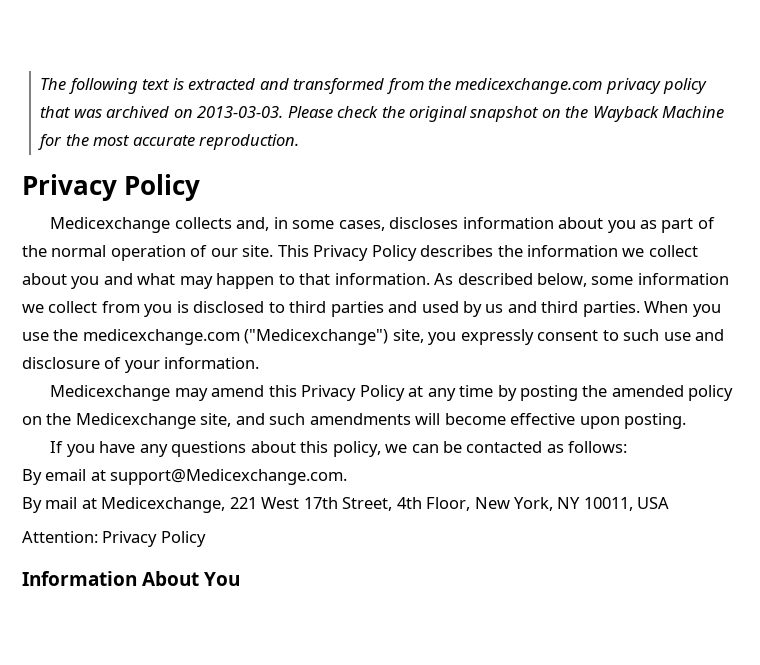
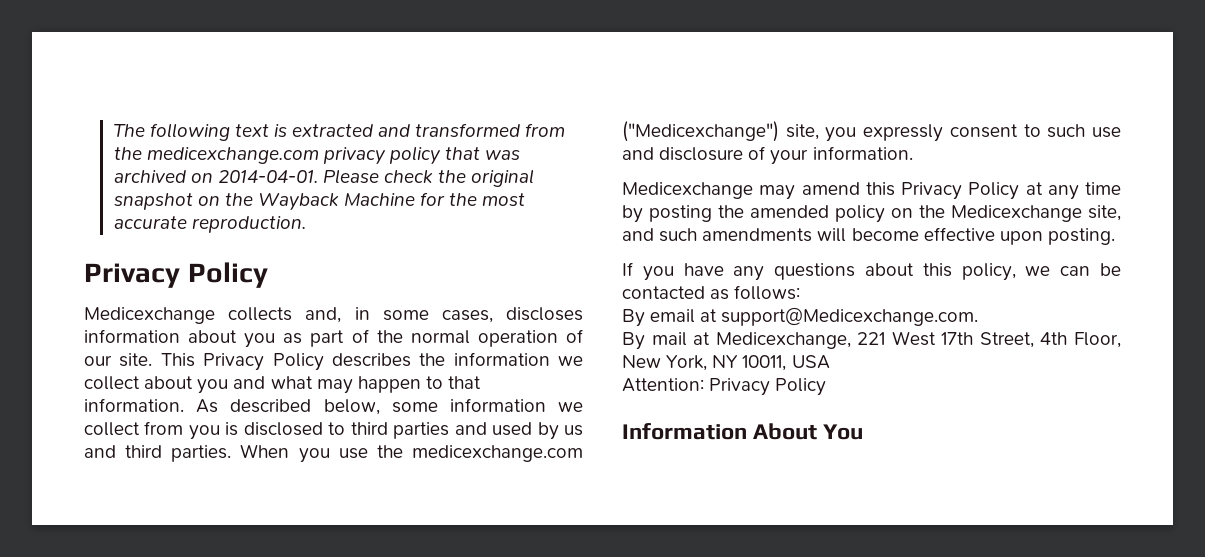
[197,106,284,118] 2013-03-03. -> [217,170,318,183] 2014-04-01.

